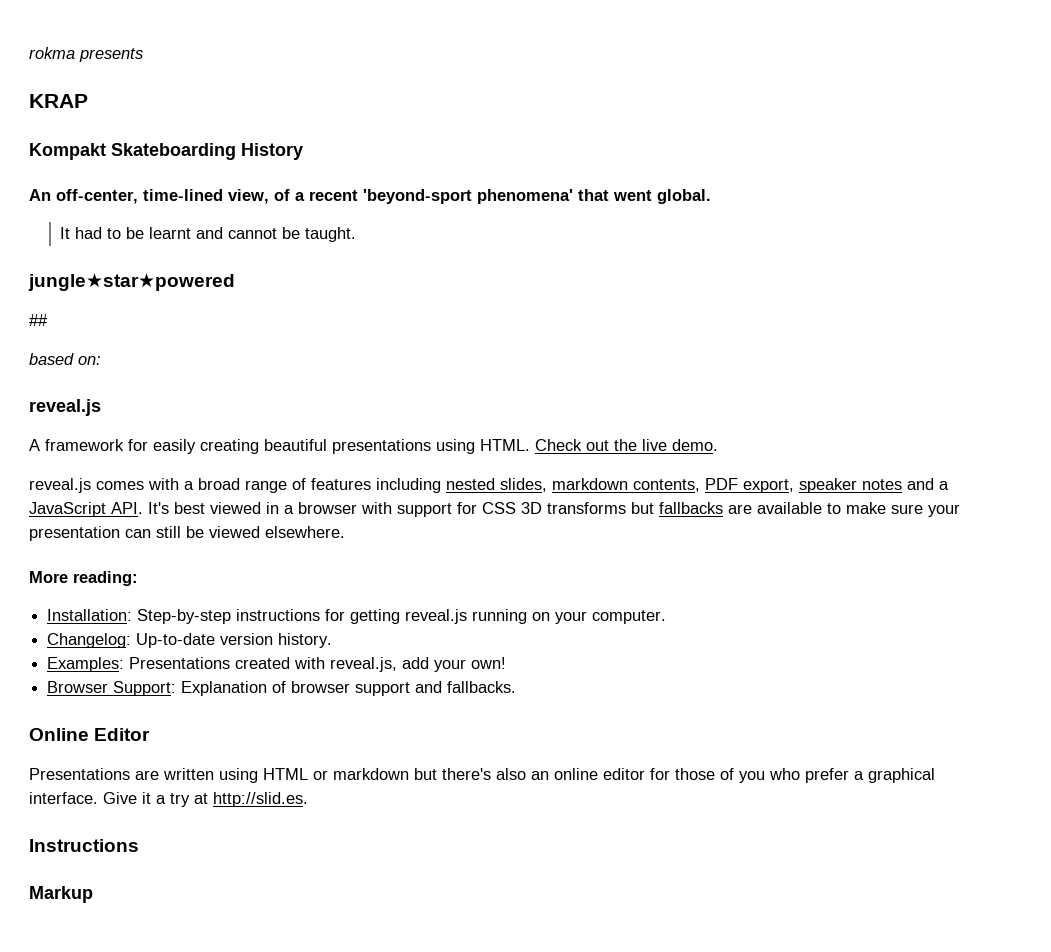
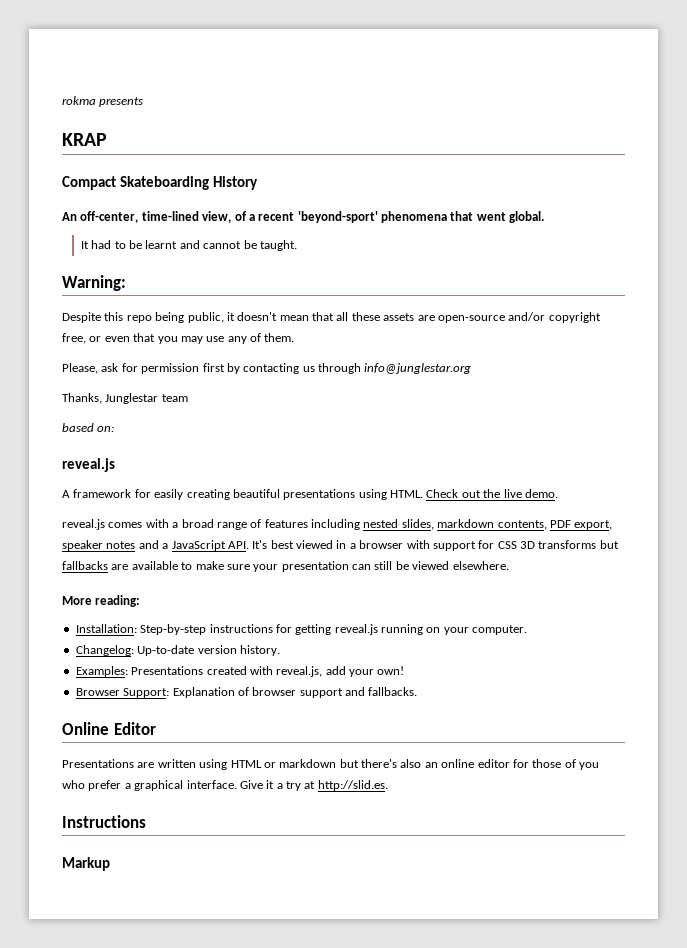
[29,143,106,160] Kompakt -> [62,176,116,190] Compact
[363,189,573,204] 'beyond-sport phenomena' -> [297,211,447,223] 'beyond-sport' phenomena
[28,273,235,291] [29,314,48,326] jungle★star★powered // ## -> [62,275,126,291] [62,312,601,323] [62,333,295,344] [62,363,472,374] [62,393,188,404] Warning: // Despite this repo being public, it doesn't mean that all these assets are open-source and/or copyright free, or even that you may use any of them. // Please, ask for permission first by contacting us through info@junglestar.org // Thanks, Junglestar team

